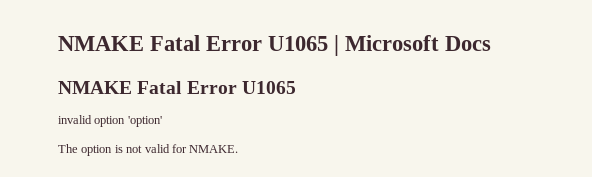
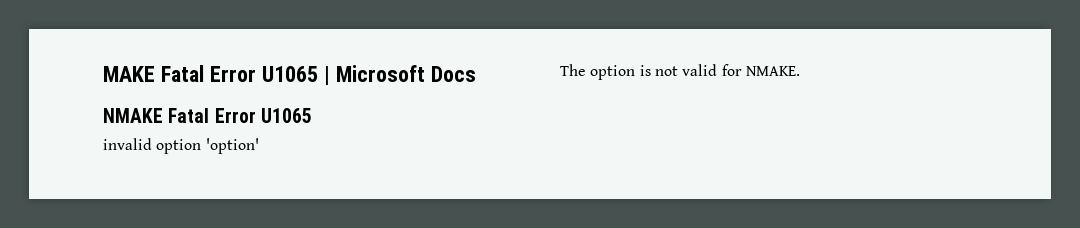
[58,36,144,51] NMAKE -> [103,66,155,82] MAKE

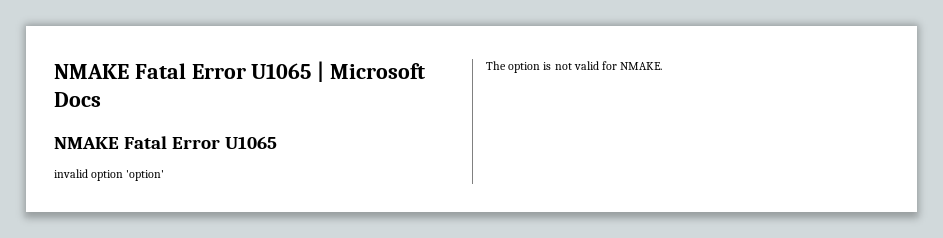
[103,66,155,82] MAKE -> [54,64,129,79] NMAKE

